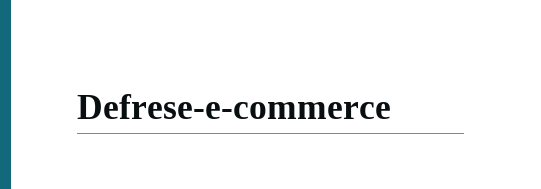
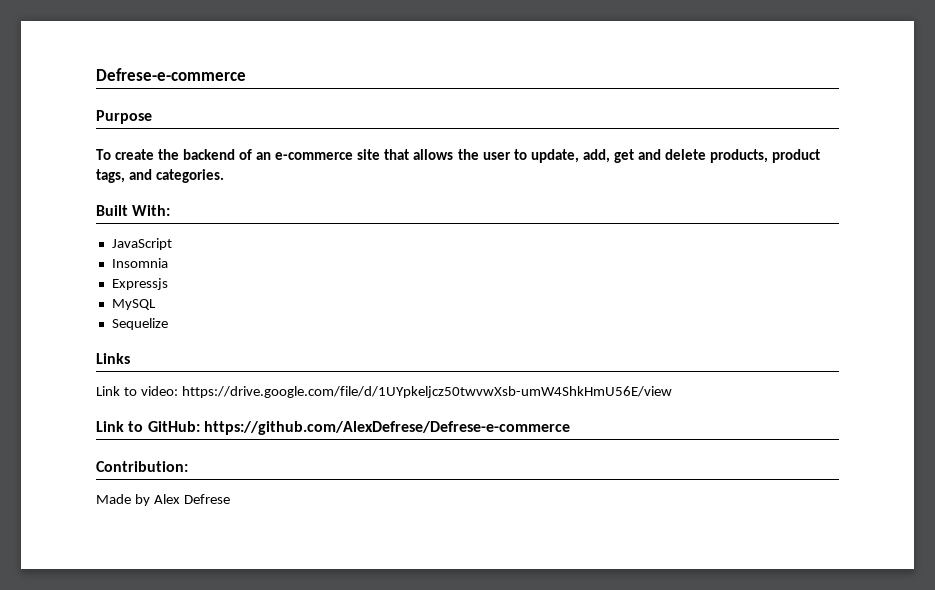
(391, 106) none -> [96,110,152,124] [96,149,820,163] [96,169,225,183] [96,205,171,216] [111,238,172,250] [111,258,168,268] [111,278,168,290] [111,299,156,310] [111,318,168,330] [96,353,130,364] [96,386,672,398] [96,421,570,435] [96,461,188,472] [96,494,230,506] // Purpose // To create the backend of an e-commerce site that allows the user to update, add, get and delete products, product tags, and categories. // Built With: // JavaScript // Insomnia // Expressjs // MySQL // Sequelize // Links // Link to video: https://drive.google.com/file/d/1UYpkeljcz50twvwXsb-umW4ShkHmU56E/view // Link to GitHub: https://github.com/AlexDefrese/Defrese-e-commerce // Contribution: // Made by Alex Defrese

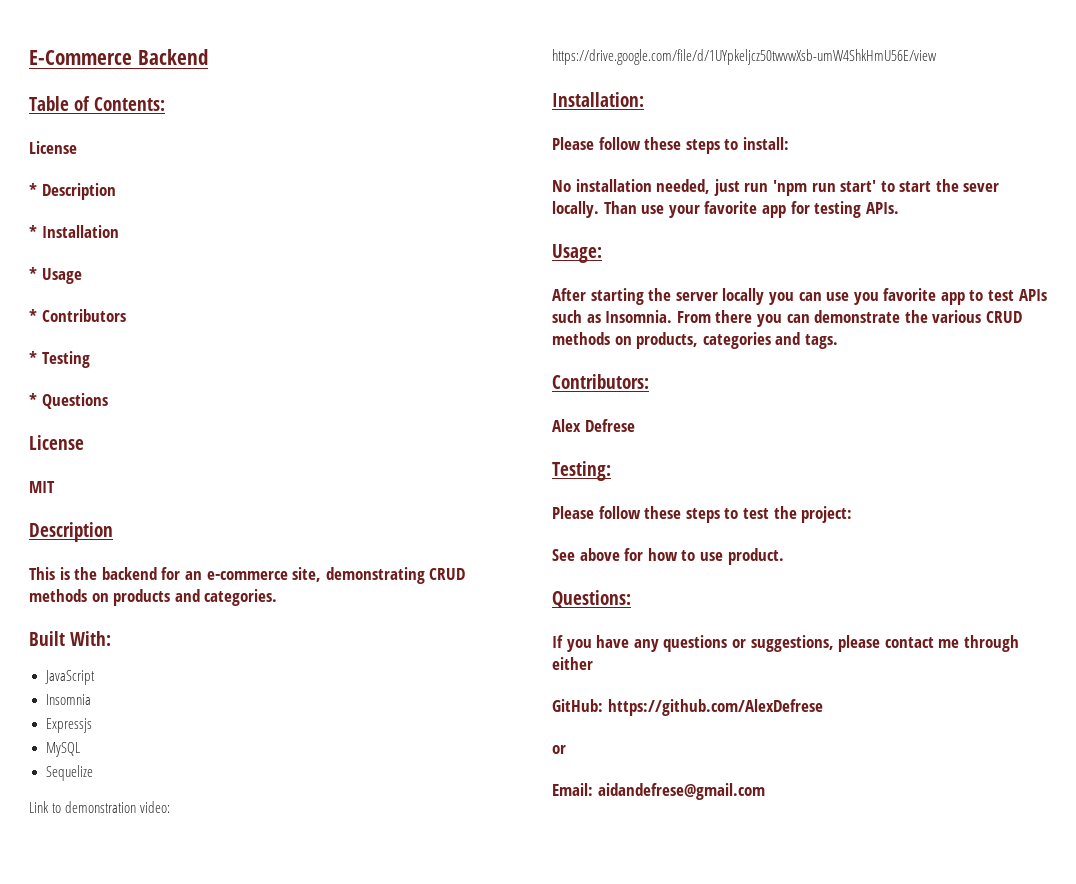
[96,68,246,81] [96,110,152,124] [96,149,155,160] Defrese-e-commerce // Purpose // To create -> [29,49,208,65] [29,96,166,111] [29,141,77,154] [29,183,116,200] [29,225,119,238] [29,267,82,284] [29,309,126,322] [29,351,90,368] [29,393,108,409] [29,435,84,450] [29,481,55,493] [29,522,113,542] [29,567,70,580] E-Commerce Backend // Table of Contents: // License // * Description // * Installation // * Usage // * Contributors // * Testing // * Questions // License // MIT // Description // This is
[239,149,253,160] of -> [161,567,181,580] for
[357,149,820,163] [96,169,125,183] site that allows the user to update, add, get and delete products, product tags, -> [292,567,466,584] [29,589,171,606] site, demonstrating CRUD methods on products
[96,353,130,364] [96,386,137,396] // Links // Link to -> [29,801,137,813] // Link to demonstration
[96,421,570,435] [96,461,188,472] [96,494,230,506] Link to GitHub: https://github.com/AlexDefrese/Defrese-e-commerce // Contribution: // Made by Alex Defrese -> [552,92,644,107] [552,137,789,154] [552,179,1000,196] [552,201,899,218] [552,244,602,263] [552,288,1047,305] [552,310,1022,327] [552,332,838,349] [552,374,649,389] [552,419,635,432] [552,461,611,481] [552,506,853,523] [552,548,784,565] [552,590,631,608] [552,635,1019,652] [552,657,593,670] [552,699,823,716] [552,745,566,754] [552,783,765,800] Installation: // Please follow these steps to install: // No installation needed, just run 'npm run start' to start the sever locally. Than use your favorite app for testing APIs. // Usage: // After starting the server locally you can use you favorite app to test APIs such as Insomnia. From there you can demonstrate the various CRUD methods on products, categories and tags. // Contributors: // Alex Defrese // Testing: // Please follow these steps to test the project: // See above for how to use product. // Questions: // If you have any questions or suggestions, please contact me through either // GitHub: https://github.com/AlexDefrese // or // Email: aidandefrese@gmail.com

